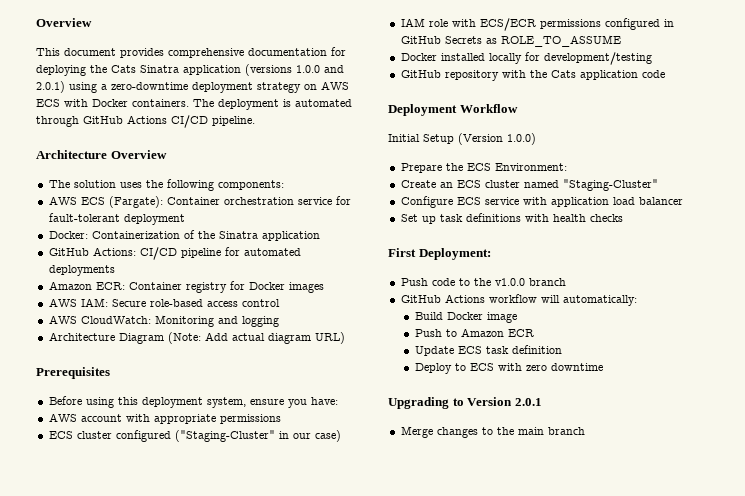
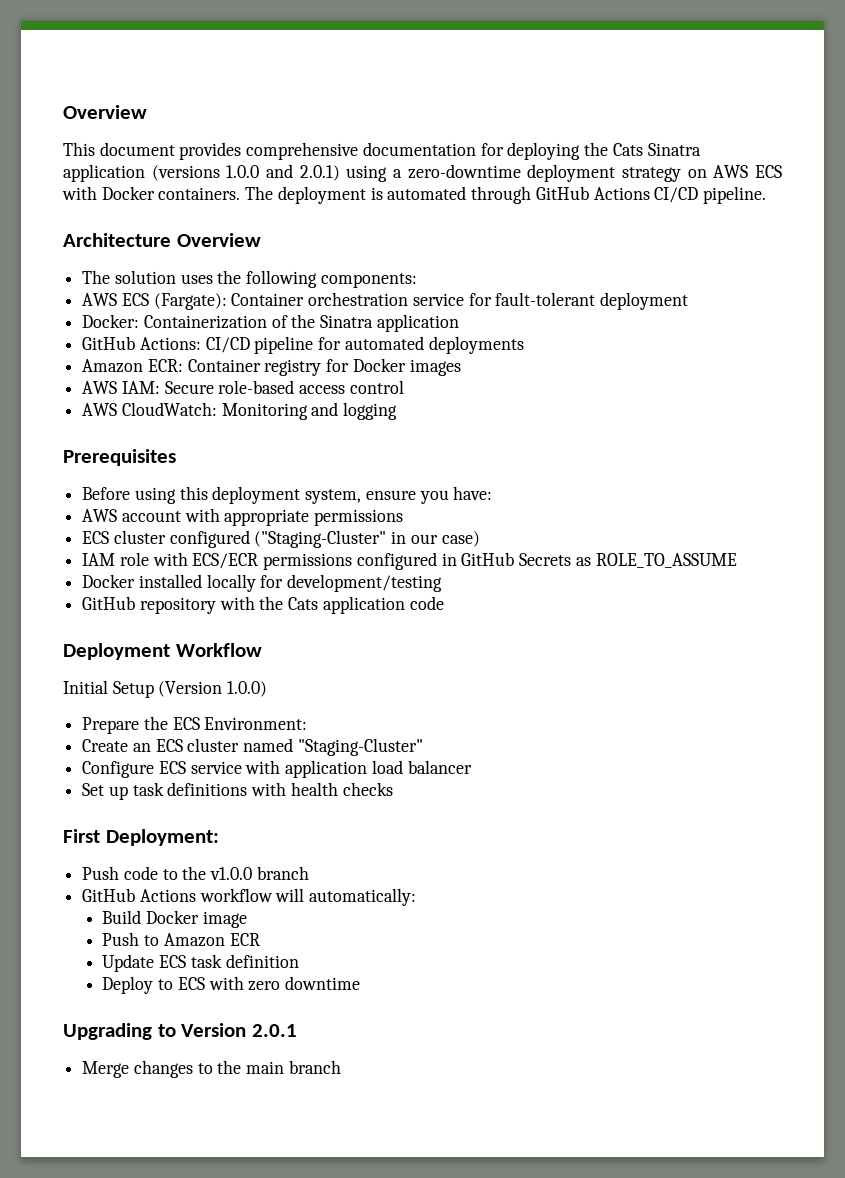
[48,332,345,344] // Architecture Diagram (Note: Add actual diagram URL) -> (398, 411) none

